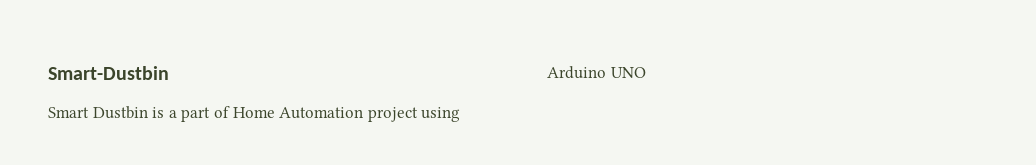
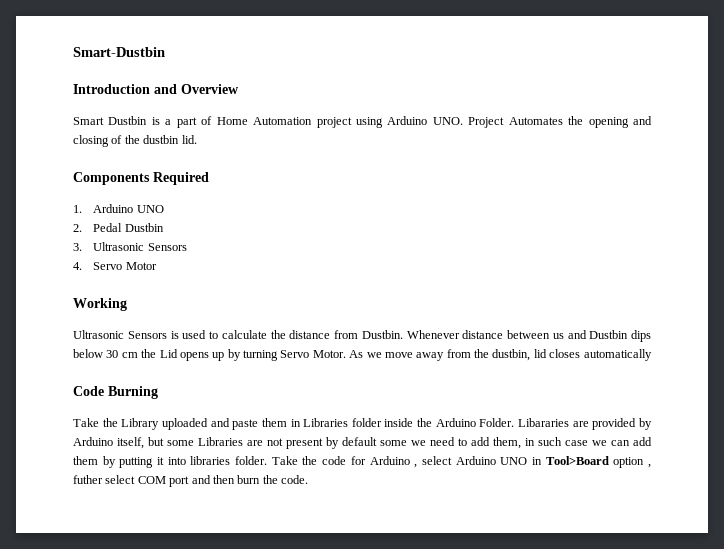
(169, 73) none -> [73,84,239,94] // Introduction and Overview
[610,67,646,78] UNO -> [432,116,652,128] [73,135,197,147] [73,172,209,185] [73,204,164,213] [73,223,164,232] [73,242,187,251] [73,262,157,270] [73,298,127,311] [73,330,651,342] [73,349,652,361] [73,386,158,399] [73,418,652,430] [73,437,652,449] [73,456,651,468] [73,475,308,487] UNO. Project Automates the opening and closing of the dustbin lid. // Components Required // 1. Arduino UNO // 2. Pedal Dustbin // 3. Ultrasonic Sensors // 4. Servo Motor // Working // Ultrasonic Sensors is used to calculate the distance from Dustbin. Whenever distance between us and Dustbin dips below 30 cm the Lid opens up by turning Servo Motor. As we move away from the dustbin, lid closes automatically // Code Burning // Take the Library uploaded and paste them in Libraries folder inside the Arduino Folder. Libararies are provided by Arduino itself, but some Libraries are not present by default some we need to add them, in such case we can add them by putting it into libraries folder. Take the code for Arduino , select Arduino UNO in Tool>Board option , futher select COM port and then burn the code.

